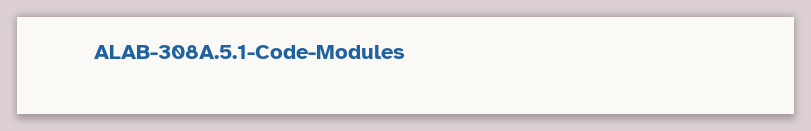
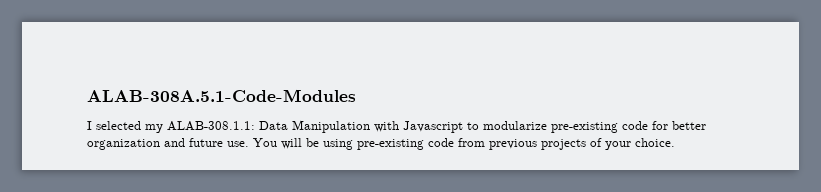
(405, 52) none -> [87,120,706,133] [87,138,675,150] // I selected my ALAB-308.1.1: Data Manipulation with Javascript to modularize pre-existing code for better organization and future use. You will be using pre-existing code from previous projects of your choice.

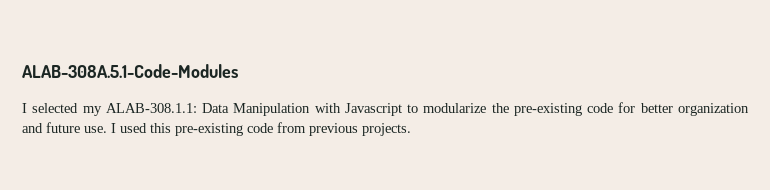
(547, 125) none -> [491,103,509,113] the
[253,138,675,150] You will be using pre-existing code from previous projects of your choice. -> [111,122,411,136] I used this pre-existing code from previous projects.

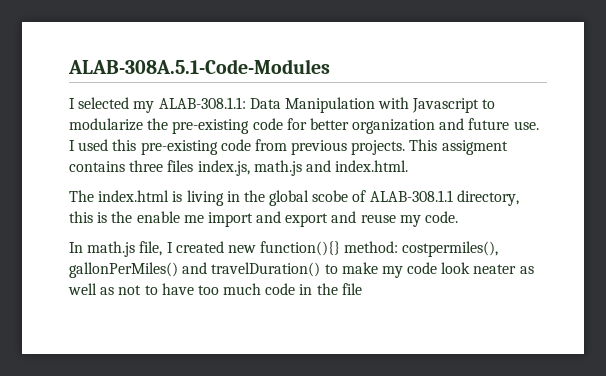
(411, 129) none -> [409,139,508,155] [69,160,409,176] [69,190,519,206] [69,211,459,227] [69,241,499,257] [69,262,534,278] [68,283,362,295] This assigment contains three files index.js, math.js and index.html. // The index.html is living in the global scobe of ALAB-308.1.1 directory, this is the enable me import and export and reuse my code. // In math.js file, I created new function(){} method: costpermiles(), gallonPerMiles() and travelDuration() to make my code look neater as well as not to have too much code in the file

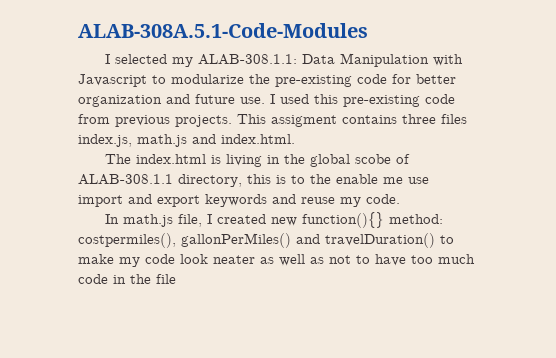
(108, 217) none -> [291,175,305,184] to
(204, 219) none -> [408,177,429,184] use
(329, 220) none -> [205,194,267,207] keywords

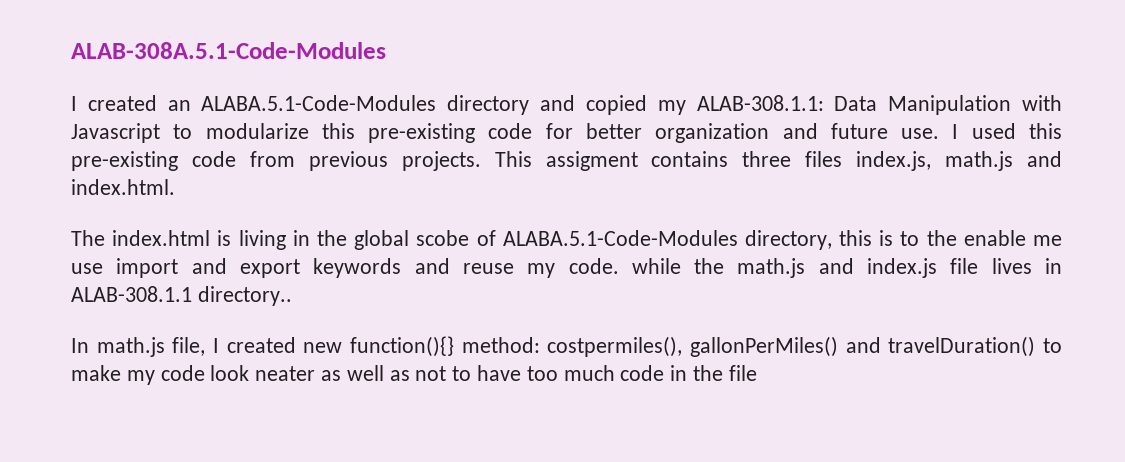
[114,54,167,64] selected -> [87,95,647,115] created an ALABA.5.1-Code-Modules directory and copied
[249,74,270,84] the -> [321,123,355,139] this
[78,174,173,185] ALAB-308.1.1 -> [502,230,738,246] ALABA.5.1-Code-Modules
(400, 199) none -> [631,258,1062,278] [71,286,292,306] while the math.js and index.js file lives in ALAB-308.1.1 directory..

